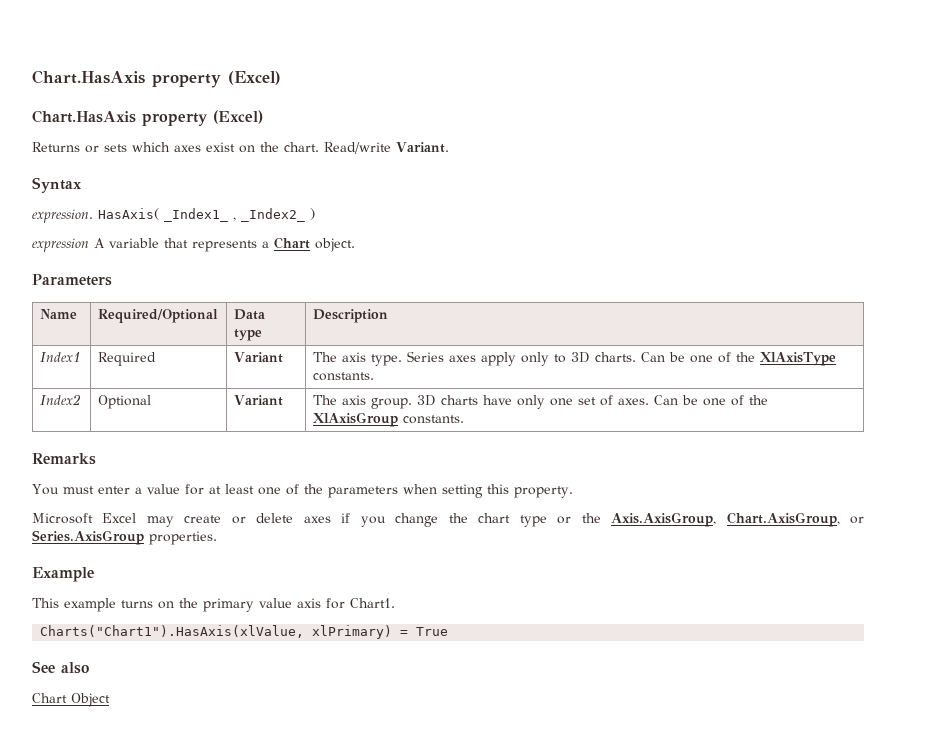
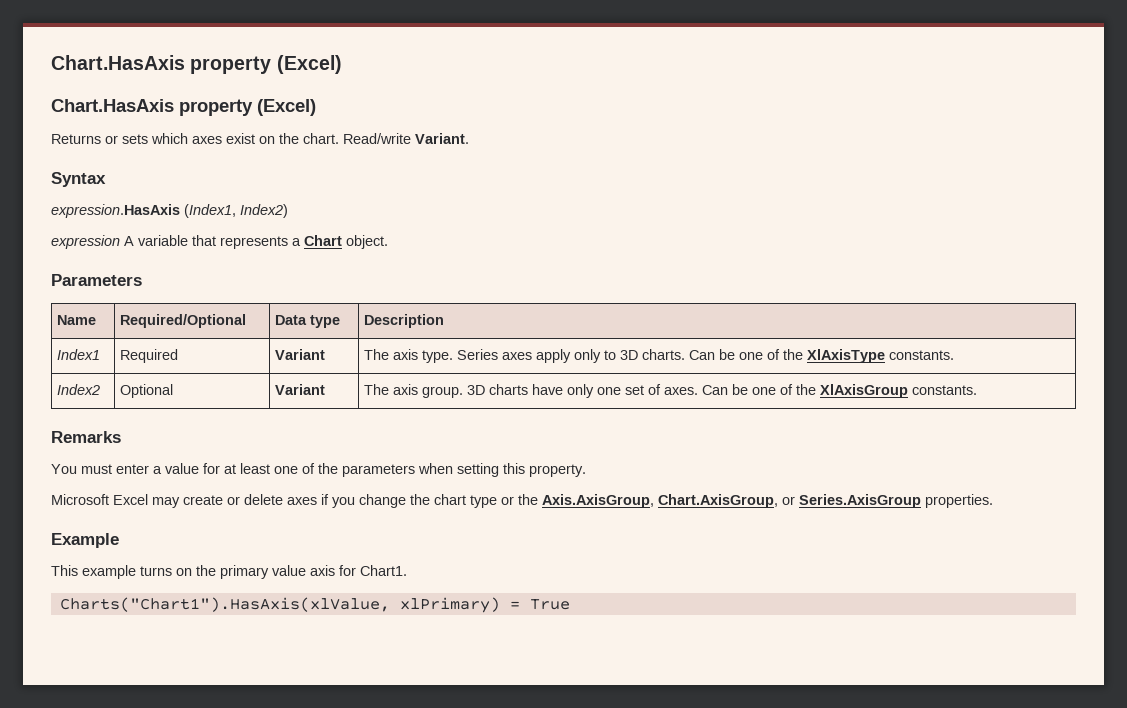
[32,208,315,223] expression. HasAxis( _Index1_ , _Index2_ ) -> [51,204,288,218] expression.HasAxis (Index1, Index2)
[32,661,89,674] [32,693,110,707] // See also // Chart Object -> (570, 604) none

